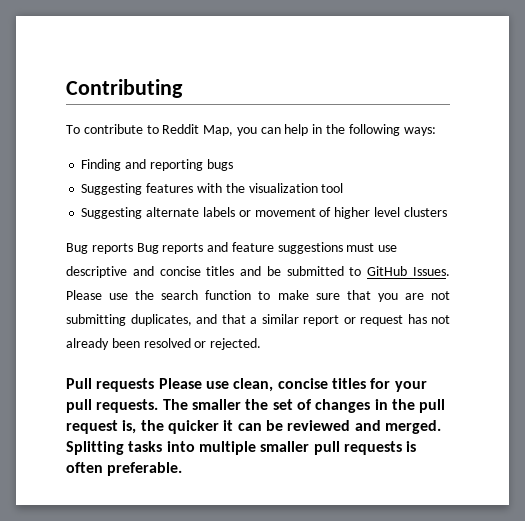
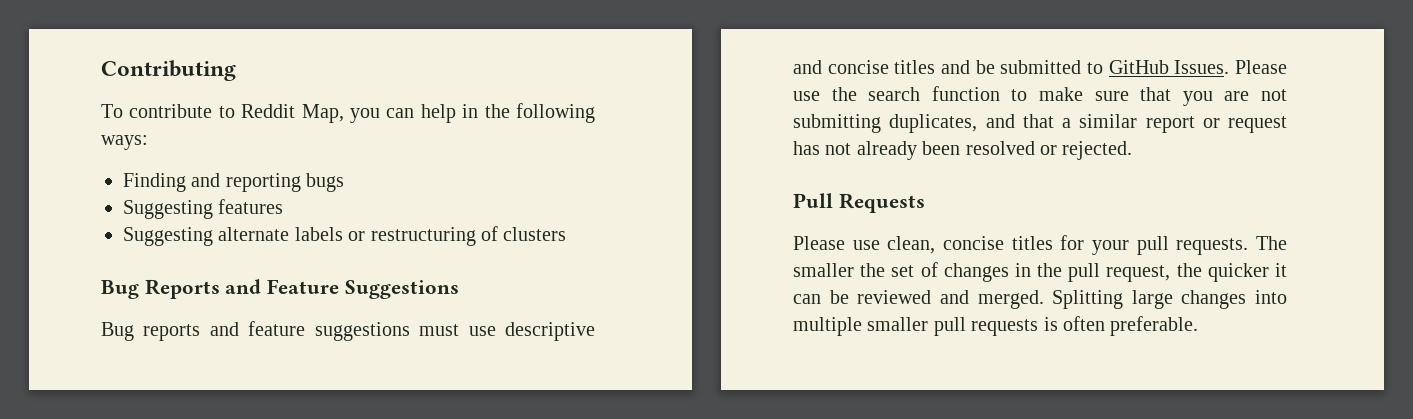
[196,183,344,193] with the visualization tool -> (284, 206) none
[254,207,447,219] [66,243,133,254] movement of higher level clusters // Bug reports -> [370,226,567,246] [101,279,459,299] restructuring of clusters // Bug Reports and Feature Suggestions //
[96,378,155,392] requests -> [838,193,925,213] Requests //
[66,420,137,434] request is, -> [1106,265,1171,282] request,
[128,441,163,452] tasks -> [1131,290,1247,309] large changes

